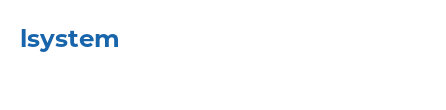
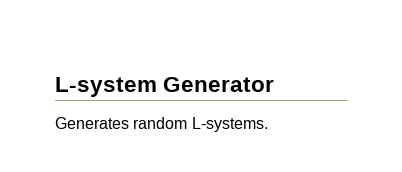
[20,29,120,52] lsystem -> [55,77,275,97] [55,117,268,132] L-system Generator // Generates random L-systems.

